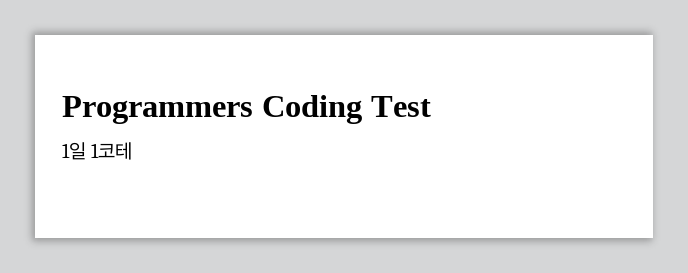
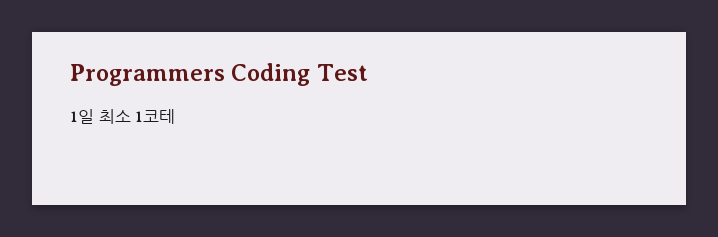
(86, 151) none -> [98,109,131,124] 최소

